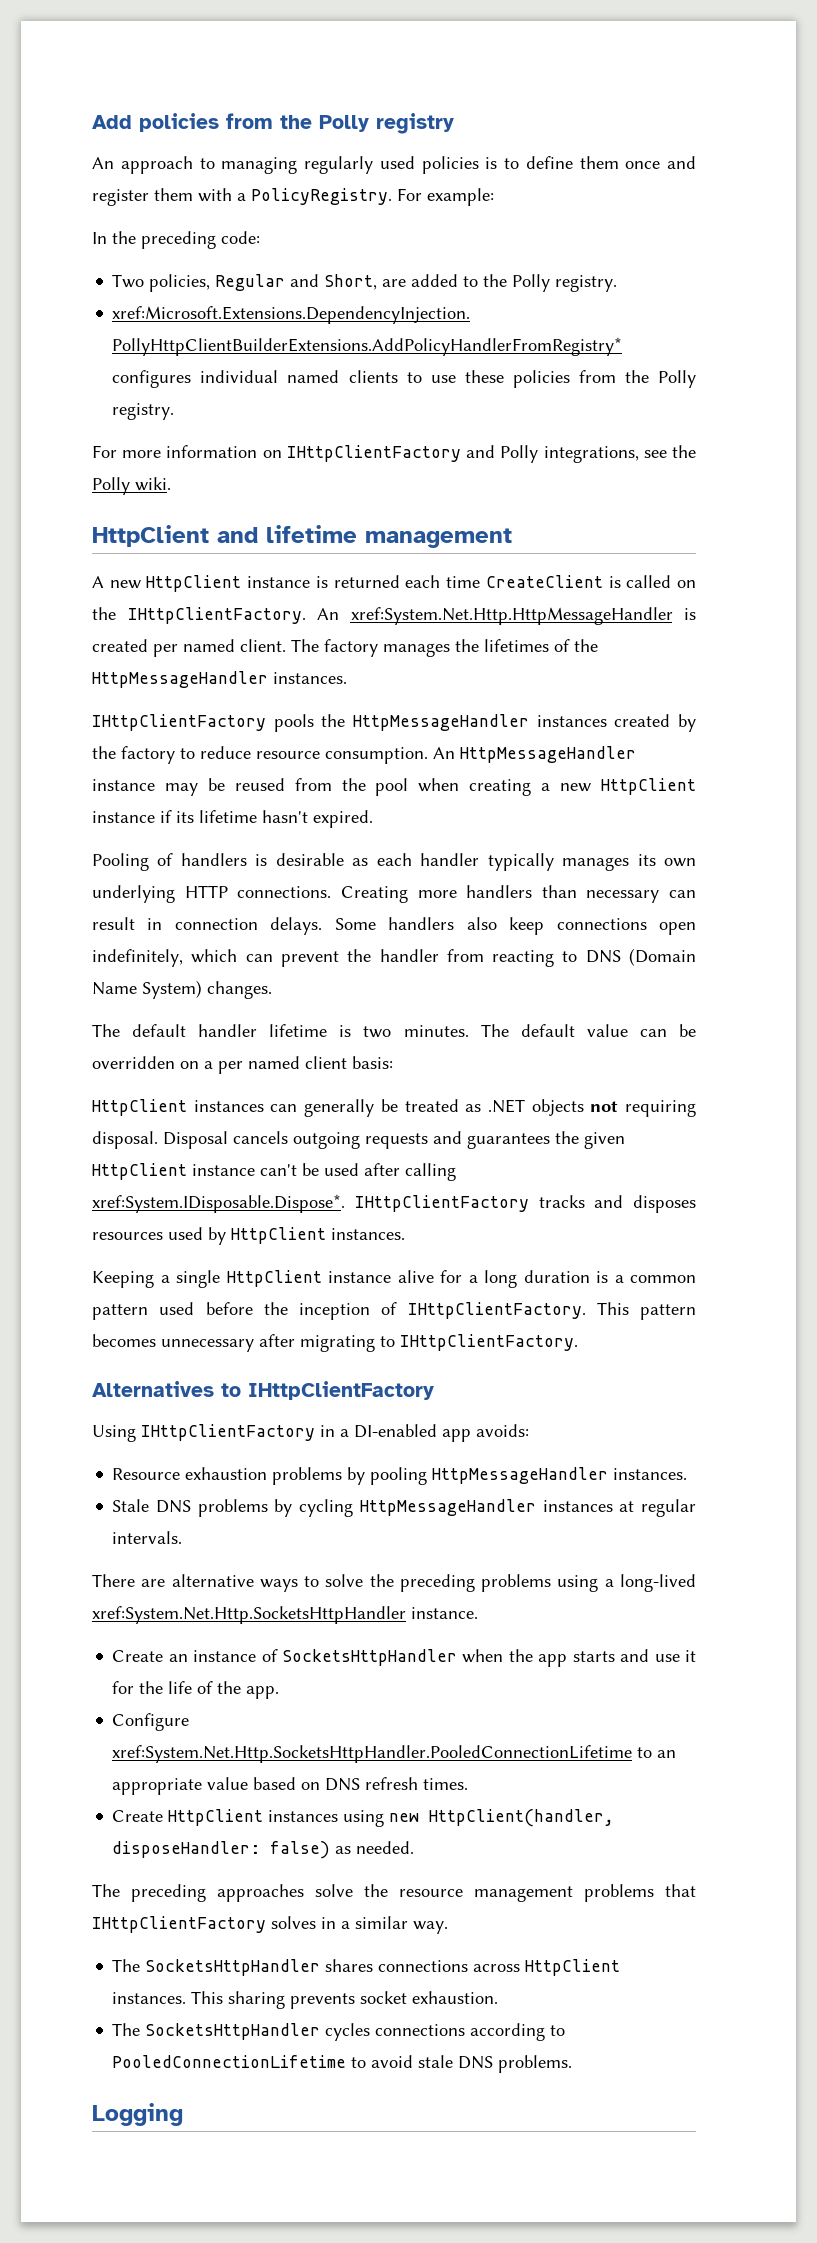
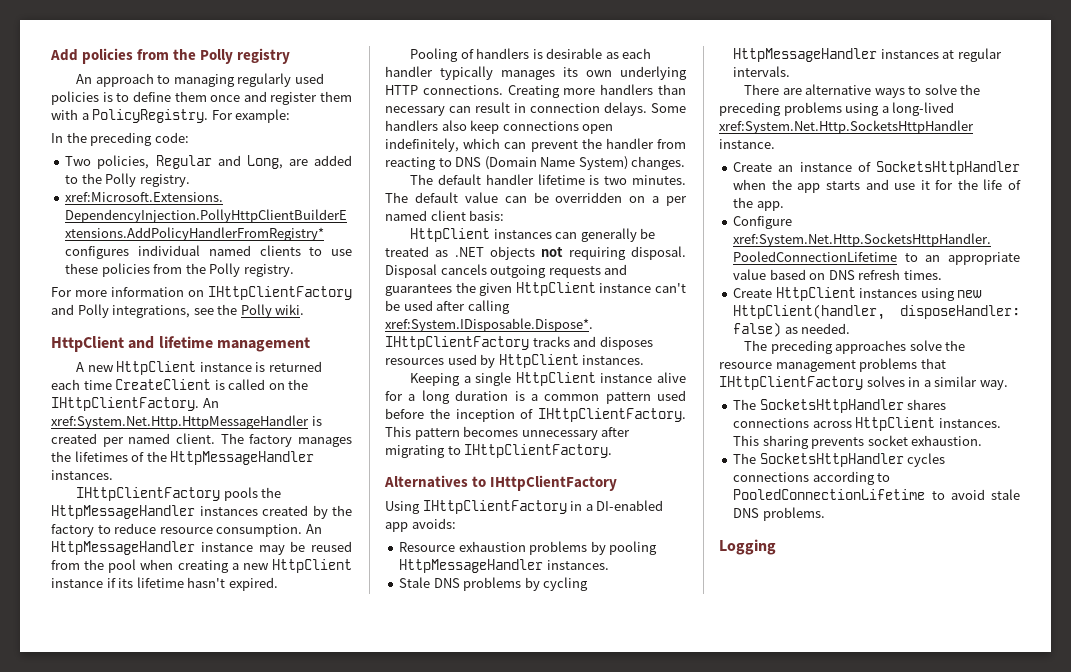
[324,274,378,290] Short, -> [246,155,283,169] Long,

